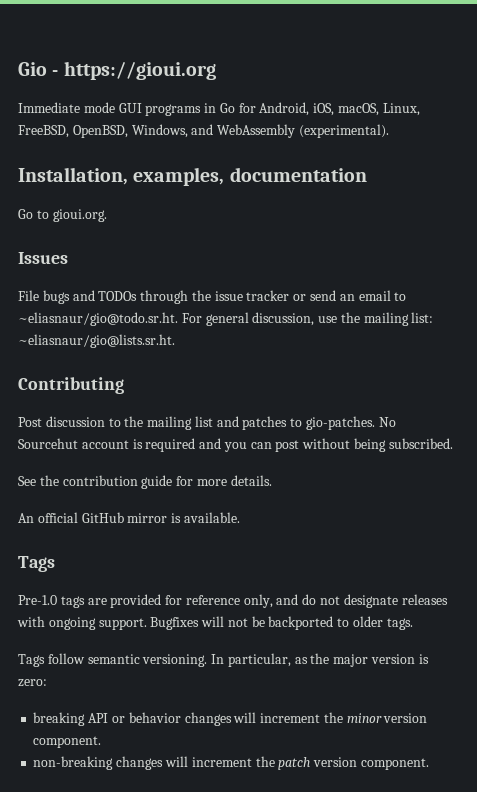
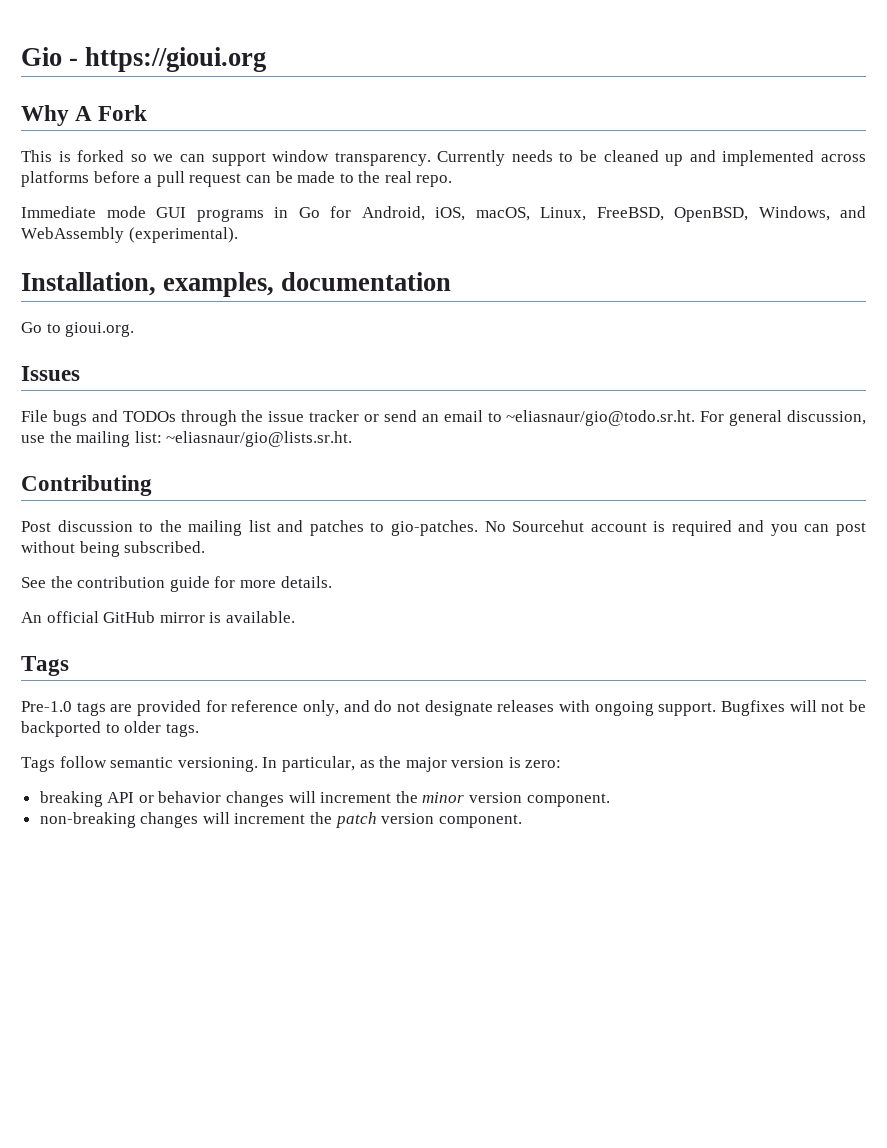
(216, 70) none -> [21,105,148,126] [21,150,867,166] [21,171,453,187] // Why A Fork // This is forked so we can support window transparency. Currently needs to be cleaned up and implemented across platforms before a pull request can be made to the real repo.

